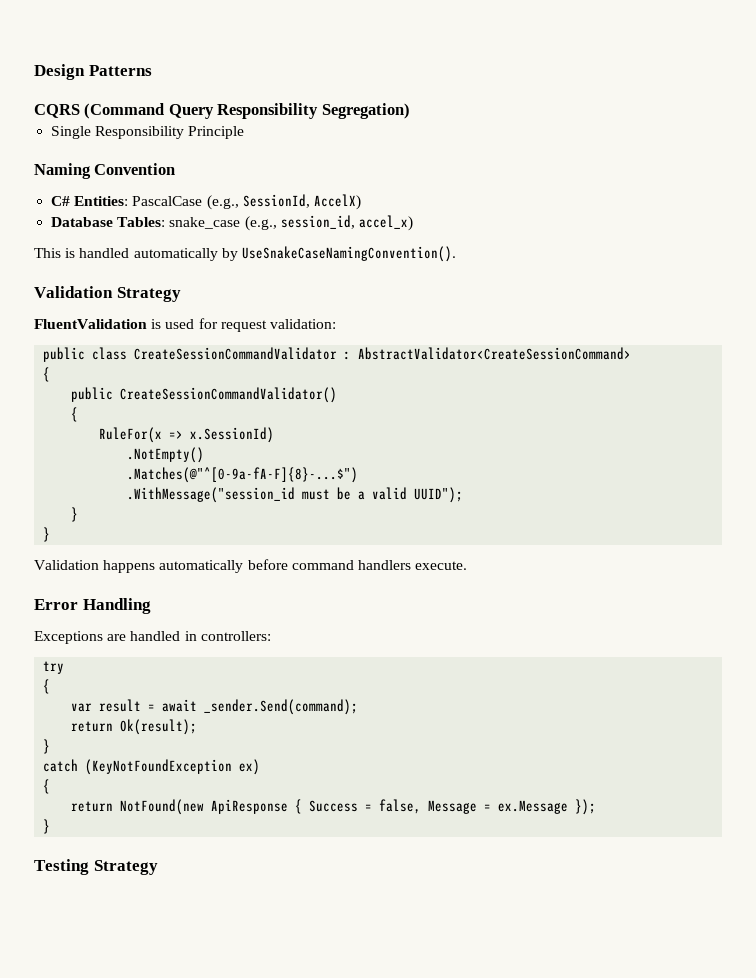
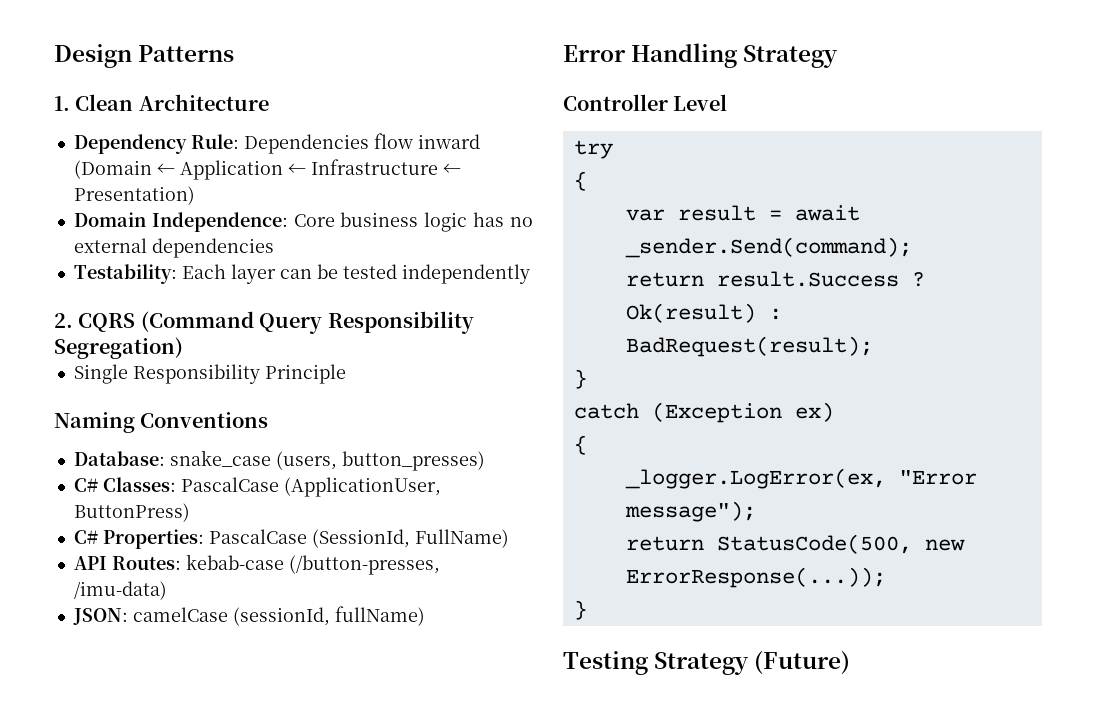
(152, 70) none -> [54,94,269,111] [73,133,480,154] [73,159,461,180] [73,186,195,205] [73,212,533,232] [73,238,274,258] [73,264,530,284] [54,313,73,328] 1. Clean Architecture // Dependency Rule: Dependencies flow inward (Domain ← Application ← Infrastructure ← Presentation) // Domain Independence: Core business logic has no external dependencies // Testability: Each layer can be tested independently // 2.
[94,163,176,175] [51,194,361,210] [51,215,413,231] [34,246,456,262] [34,286,181,302] [34,318,336,332] [43,347,632,362] [43,367,51,382] [71,387,338,403] [71,407,79,422] [99,427,275,443] [127,447,205,463] [127,467,359,483] [127,487,464,503] [71,507,79,522] [43,527,51,542] [34,559,468,573] [34,598,151,614] [34,631,271,644] Convention // C# Entities: PascalCase (e.g., SessionId, AccelX) // Database Tables: snake_case (e.g., session_id, accel_x) // This is handled automatically by UseSnakeCaseNamingConvention(). // Validation Strategy // FluentValidation is used for request validation: // public class CreateSessionCommandValidator : AbstractValidator<CreateSessionCommand> // { // public CreateSessionCommandValidator() // { // RuleFor(x => x.SessionId) // .NotEmpty() // .Matches(@"^[0-9a-fA-F]{8}-...$") // .WithMessage("session_id must be a valid UUID"); // } // } // Validation happens automatically before command handlers execute. // Error Handling // Exceptions are handled in controllers: -> [140,412,269,428] [73,450,485,471] [73,477,441,497] [73,503,190,522] [73,529,509,549] [73,554,440,575] [73,581,167,600] [72,606,425,626] [563,43,839,68] [563,94,728,111] Conventions // Database: snake_case (users, button_presses) // C# Classes: PascalCase (ApplicationUser, ButtonPress) // C# Properties: PascalCase (SessionId, FullName) // API Routes: kebab-case (/button-presses, /imu-data) // JSON: camelCase (sessionId, fullName) // Error Handling Strategy // Controller Level
[120,719,198,735] Ok(result); -> [716,271,925,287] [625,303,782,323] [625,336,873,357] result.Success ? Ok(result) : BadRequest(result);
[85,759,233,775] (KeyNotFoundException -> [651,402,782,423] (Exception
[71,799,597,815] return NotFound(new ApiResponse { Success = false, Message = ex.Message }); -> [624,468,977,489] [624,501,756,522] [625,534,965,554] [625,567,886,588] _logger.LogError(ex, "Error message"); // return StatusCode(500, new ErrorResponse(...));
(158, 867) none -> [754,650,851,674] (Future)

